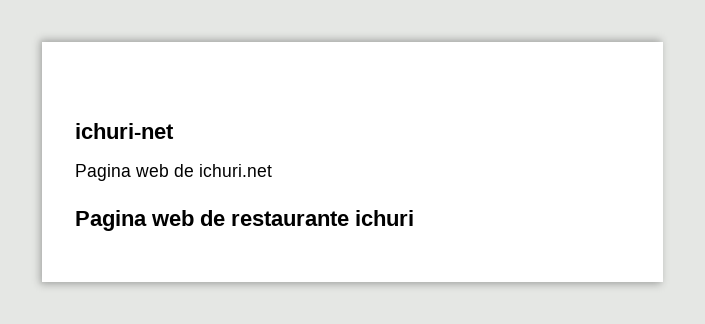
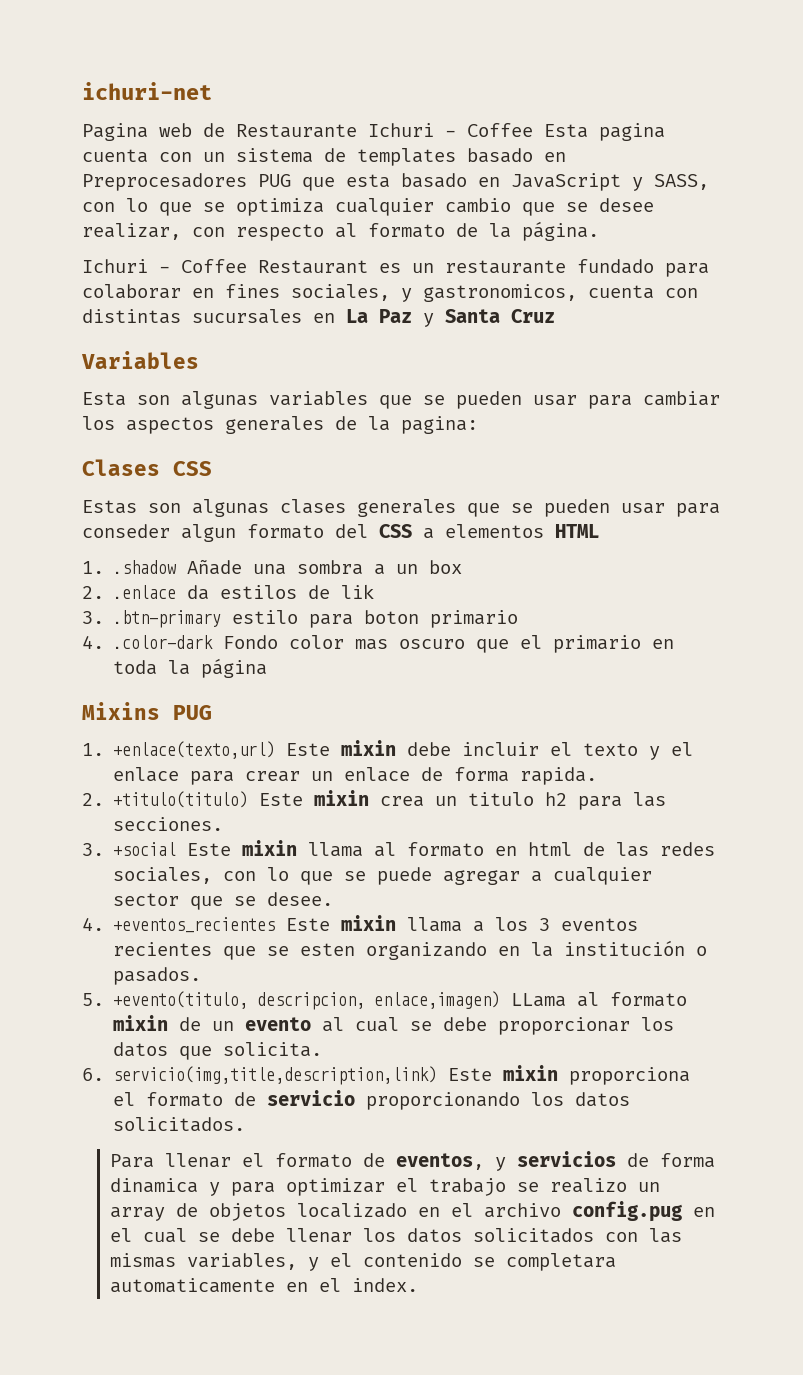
[199,164,272,177] [75,210,414,231] ichuri.net // Pagina web de restaurante ichuri -> [236,123,665,141] [82,148,566,166] [82,173,709,191] [82,198,654,216] [82,221,599,241] [82,259,709,277] [82,284,698,302] [82,309,555,327] [81,351,199,369] [82,391,720,409] [82,416,478,434] [82,459,212,476] [82,499,720,517] [82,524,599,542] [82,559,463,575] [82,584,375,600] [82,610,519,628] [82,635,675,653] [113,658,268,678] [82,702,212,720] [82,740,694,760] [113,767,598,785] [82,790,667,810] [113,817,224,831] [82,840,716,857] [113,867,653,885] [113,892,334,910] [82,915,639,933] [113,940,708,960] [113,967,202,985] [82,991,688,1010] [113,1015,675,1035] [113,1042,323,1060] [82,1065,691,1085] [113,1090,631,1110] [113,1117,246,1132] [110,1151,716,1171] [110,1178,661,1196] [110,1201,716,1222] [110,1228,683,1243] [110,1253,617,1271] [110,1278,419,1293] Restaurante Ichuri - Coffee Esta pagina cuenta con un sistema de templates basado en Preprocesadores PUG que esta basado en JavaScript y SASS, con lo que se optimiza cualquier cambio que se desee realizar, con respecto al formato de la página. // Ichuri - Coffee Restaurant es un restaurante fundado para colaborar en fines sociales, y gastronomicos, cuenta con distintas sucursales en La Paz y Santa Cruz // Variables // Esta son algunas variables que se pueden usar para cambiar los aspectos generales de la pagina: // Clases CSS // Estas son algunas clases generales que se pueden usar para conseder algun formato del CSS a elementos HTML // 1. .shadow Añade una sombra a un box // 2. .enlace da estilos de lik // 3. .btn-primary estilo para boton primario // 4. .color-dark Fondo color mas oscuro que el primario en toda la página // Mixins PUG // 1. +enlace(texto,url) Este mixin debe incluir el texto y el enlace para crear un enlace de forma rapida. // 2. +titulo(titulo) Este mixin crea un titulo h2 para las secciones. // 3. +social Este mixin llama al formato en html de las redes sociales, con lo que se puede agregar a cualquier sector que se desee. // 4. +eventos_recientes Este mixin llama a los 3 eventos recientes que se esten organizando en la institución o pasados. // 5. +evento(titulo, descripcion, enlace,imagen) LLama al formato mixin de un evento al cual se debe proporcionar los datos que solicita. // 6. servicio(img,title,description,link) Este mixin proporciona el formato de servicio proporcionando los datos solicitados. // Para llenar el formato de eventos, y servicios de forma dinamica y para optimizar el trabajo se realizo un array de objetos localizado en el archivo config.pug en el cual se debe llenar los datos solicitados con las mismas variables, y el contenido se completara automaticamente en el index.

